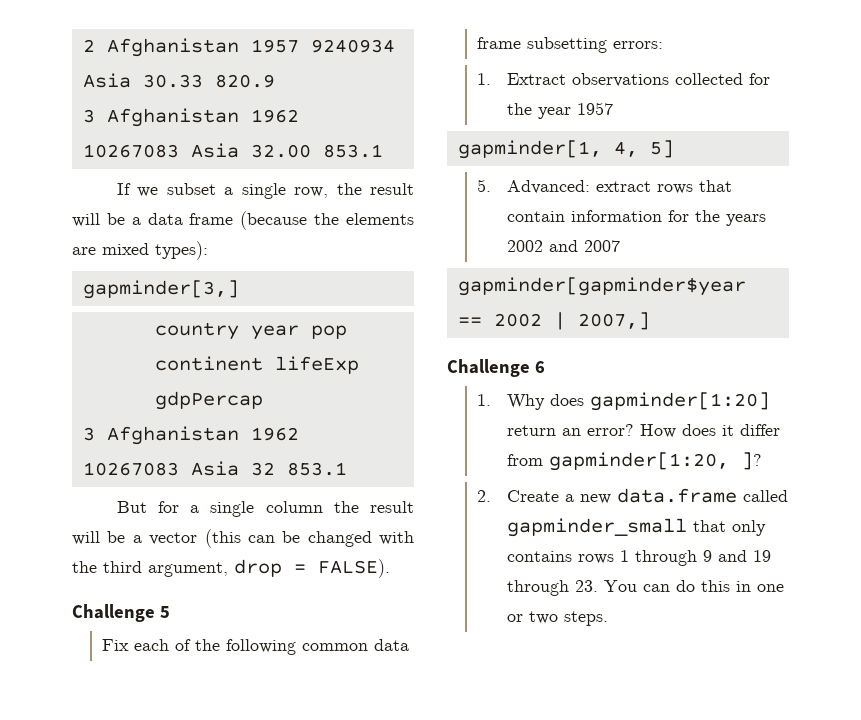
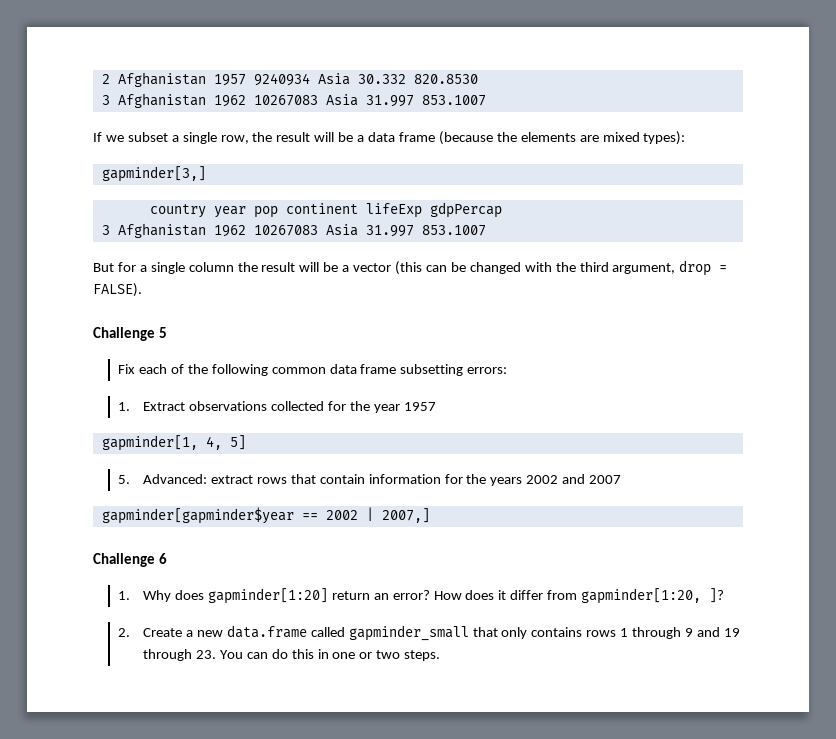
[142,74,275,88] [82,108,299,127] [82,143,383,158] 30.33 820.9 // 3 Afghanistan 1962 10267083 Asia 32.00 853.1 -> [357,74,478,84] [101,93,486,108] 30.332 820.8530 // 3 Afghanistan 1962 10267083 Asia 31.997 853.1007
[250,462,347,476] 32 853.1 -> [365,225,486,237] 31.997 853.1007

